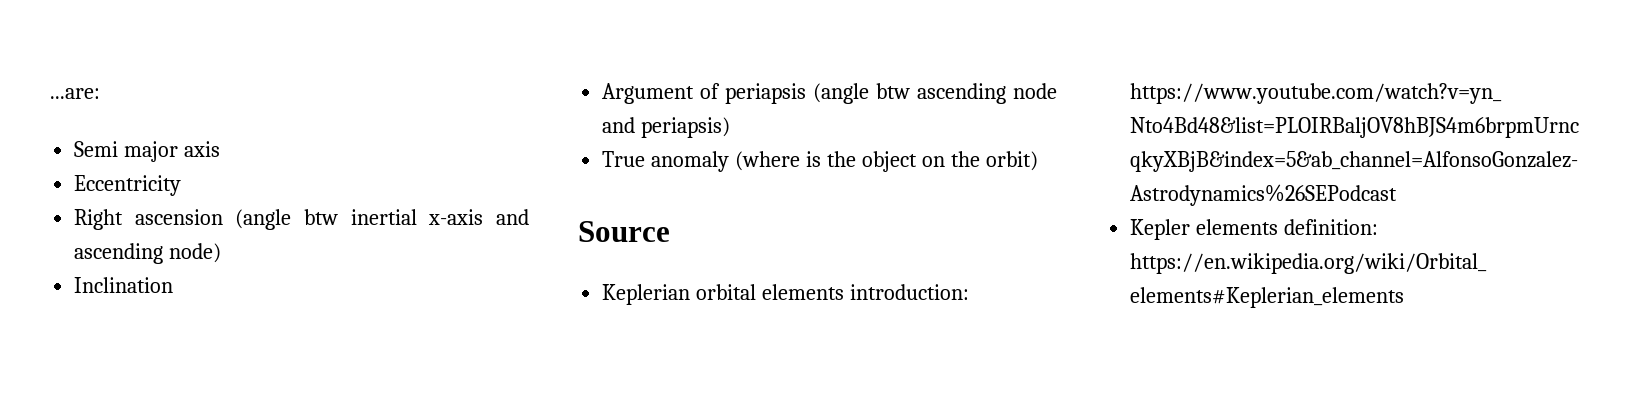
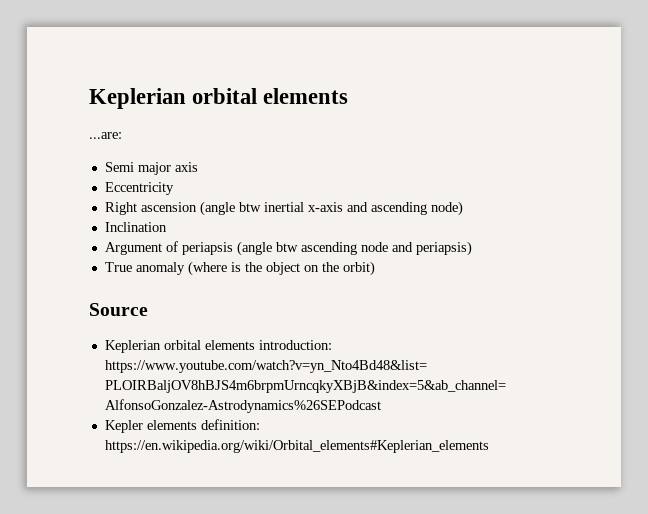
(50, 93) none -> [89,88,349,109] Keplerian orbital elements //

